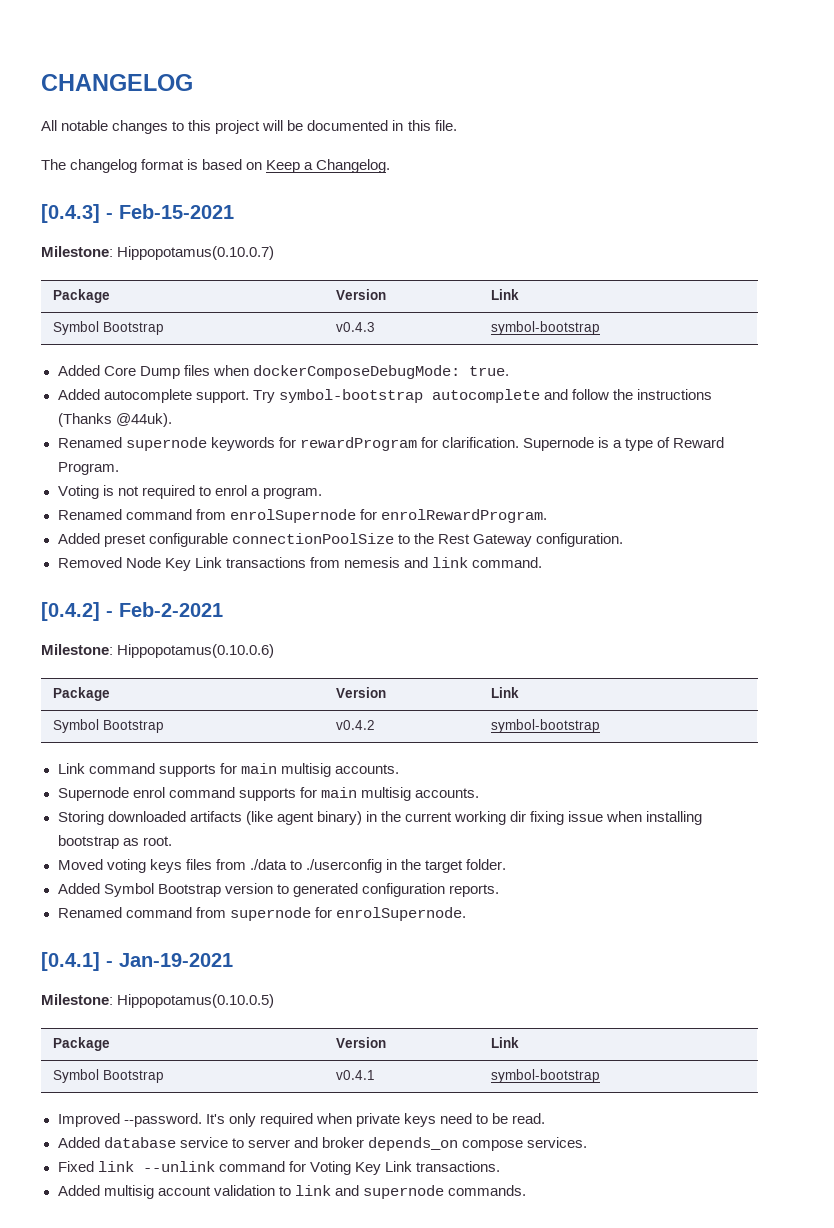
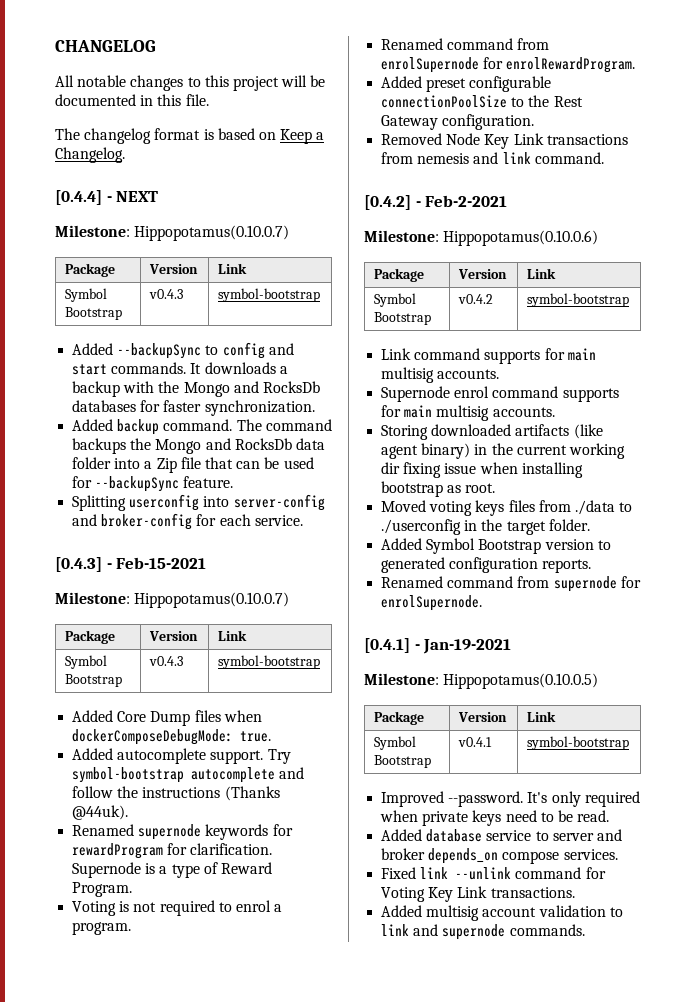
(391, 166) none -> [55,190,159,205] [55,225,290,241] [64,263,115,277] [148,264,198,274] [217,263,247,274] [64,288,107,302] [64,307,122,320] [148,289,183,299] [217,288,320,302] [72,342,294,359] [72,362,288,375] [72,381,320,397] [72,400,315,416] [72,419,332,435] [72,438,325,454] [72,457,314,473] [72,476,234,492] [72,494,325,511] [72,513,303,530] // [0.4.4] - NEXT // Milestone: Hippopotamus(0.10.0.7) // Package | Version | Link // Symbol Bootstrap | v0.4.3 | symbol-bootstrap // Added --backupSync to config and start commands. It downloads a backup with the Mongo and RocksDb databases for faster synchronization. // Added backup command. The command backups the Mongo and RocksDb data folder into a Zip file that can be used for --backupSync feature. // Splitting userconfig into server-config and broker-config for each service.

